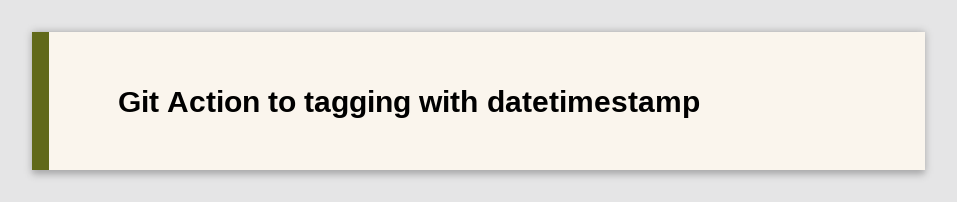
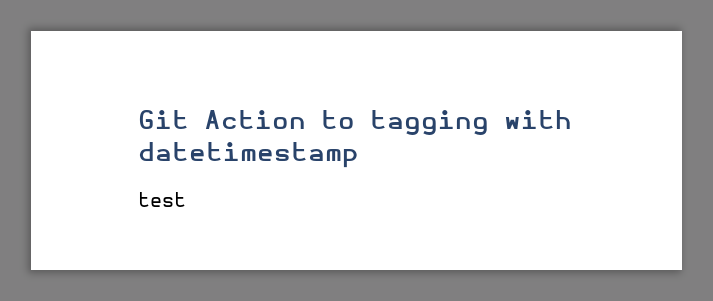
(700, 104) none -> [138,192,186,207] // test

